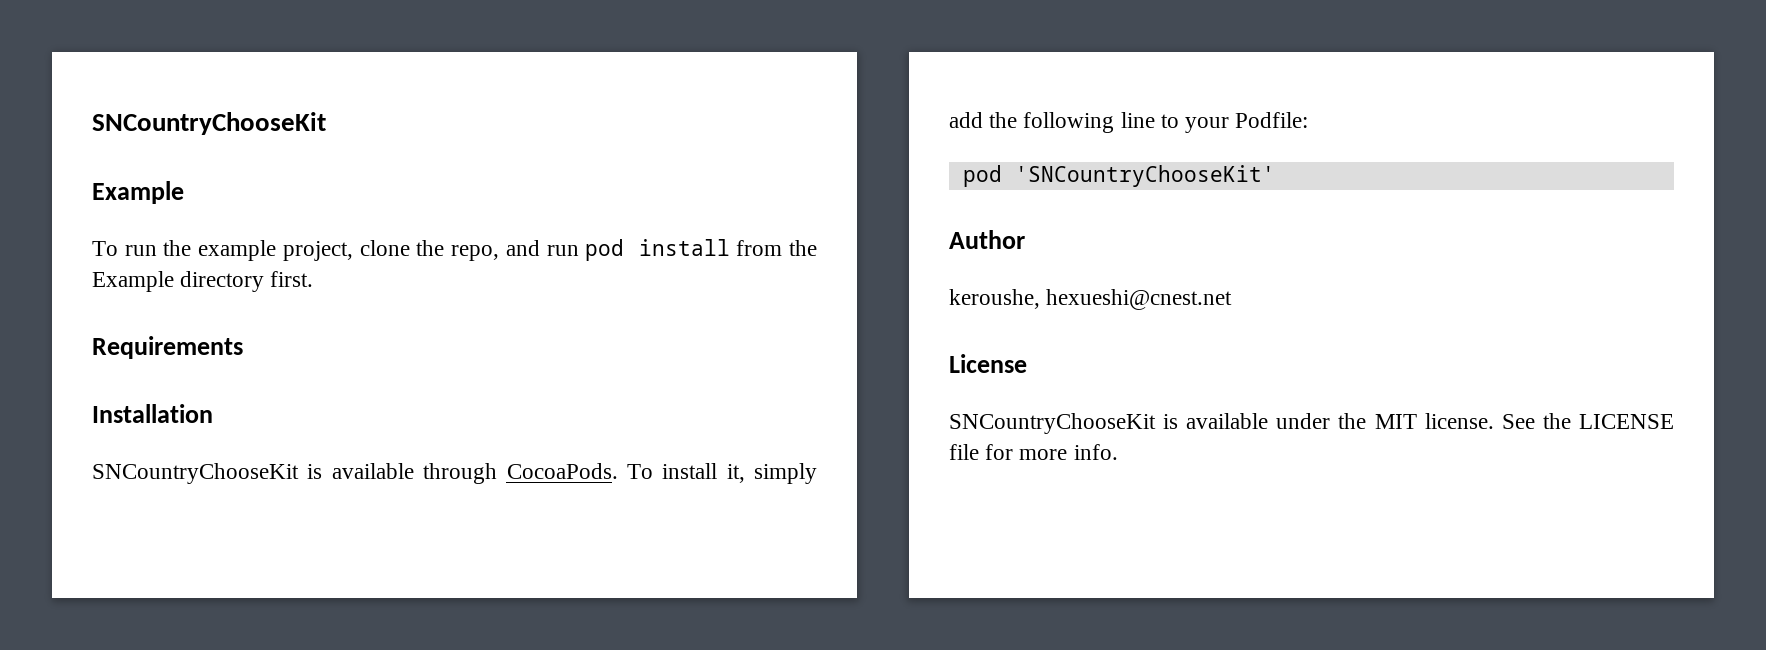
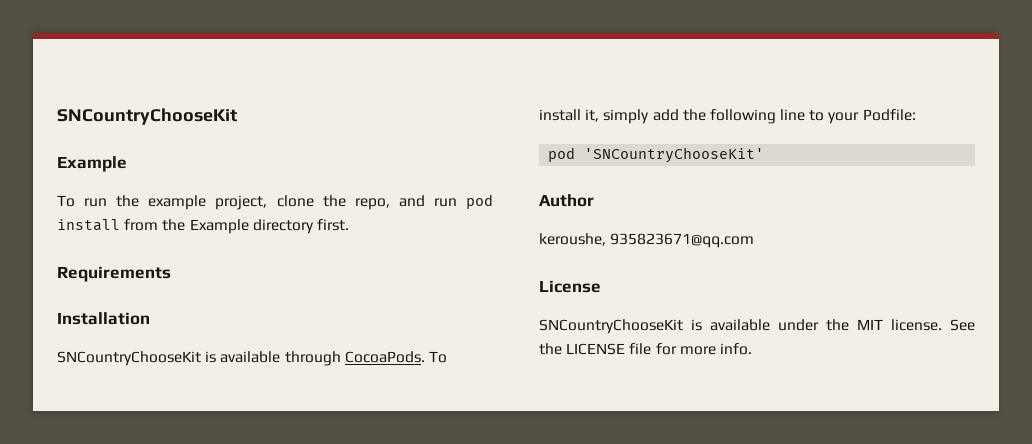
[1046,289,1233,310] hexueshi@cnest.net -> [610,233,755,248] 935823671@qq.com

